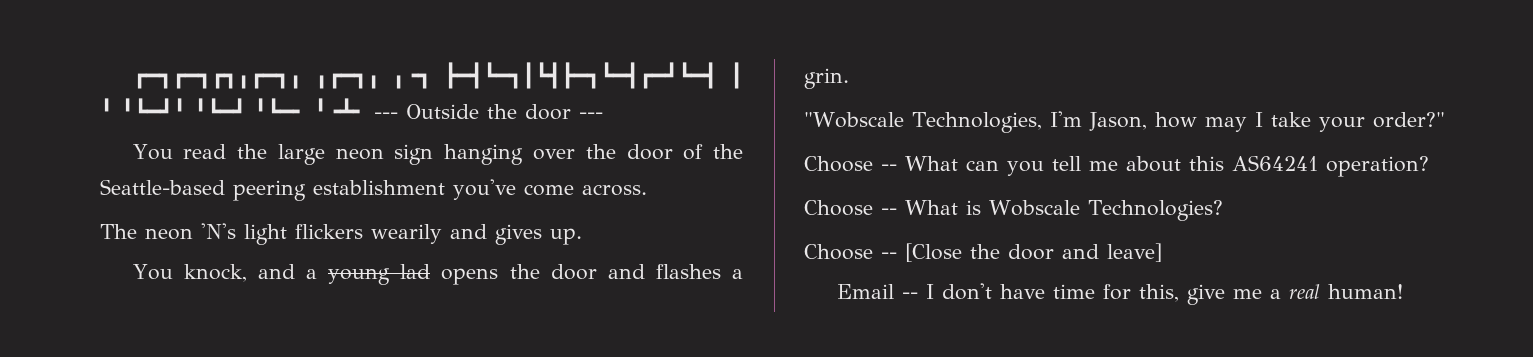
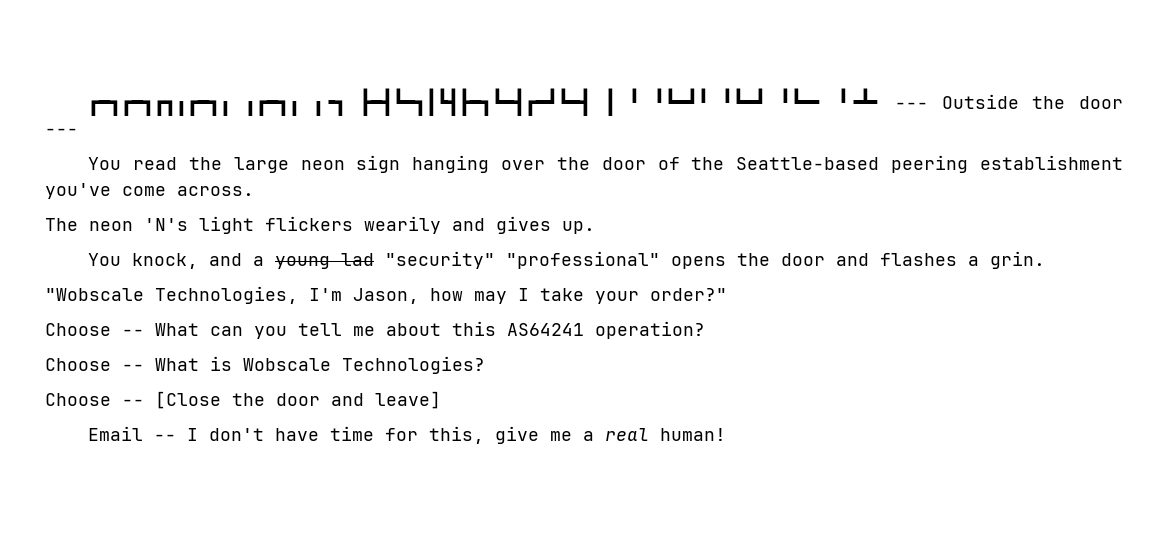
(431, 271) none -> [385,251,661,269] "security" "professional"

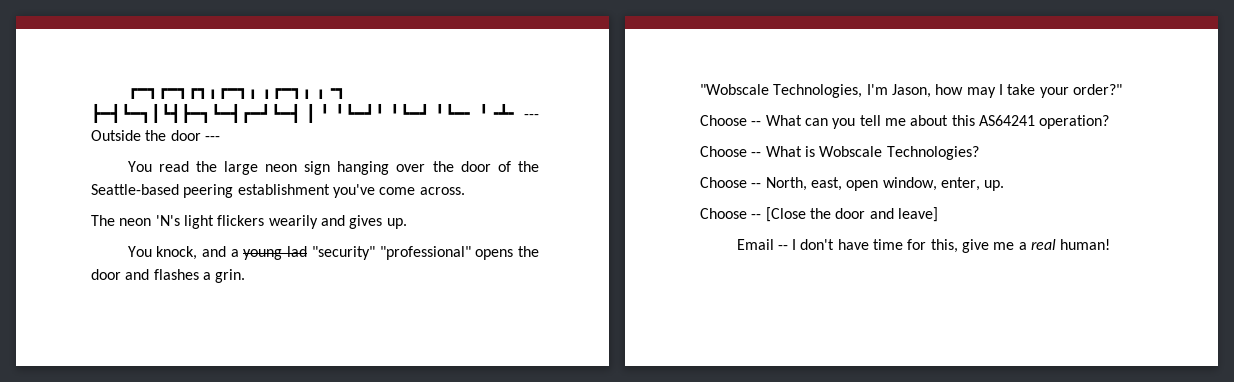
(485, 365) none -> [700,177,1005,191] // Choose -- North, east, open window, enter, up.

